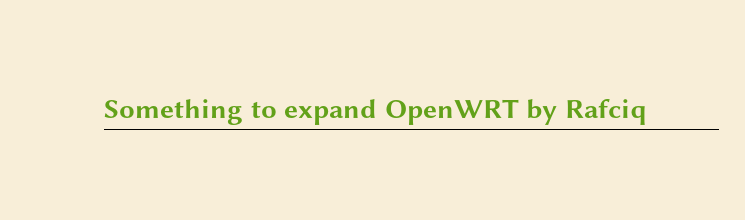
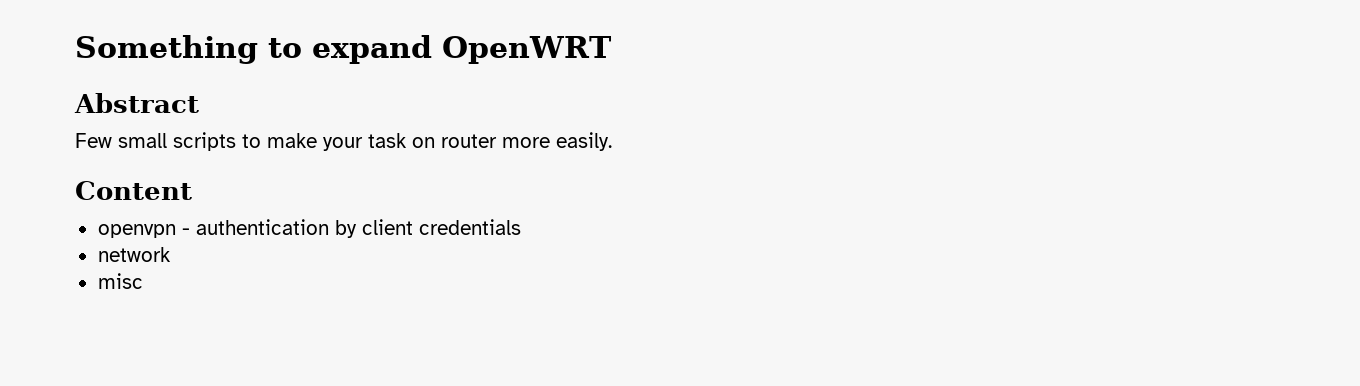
[526,99,647,125] by Rafciq -> [74,93,199,113] [75,132,612,151] [75,181,192,200] [97,219,521,238] [97,247,171,262] [97,273,143,289] // Abstract // Few small scripts to make your task on router more easily. // Content // openvpn - authentication by client credentials // network // misc

